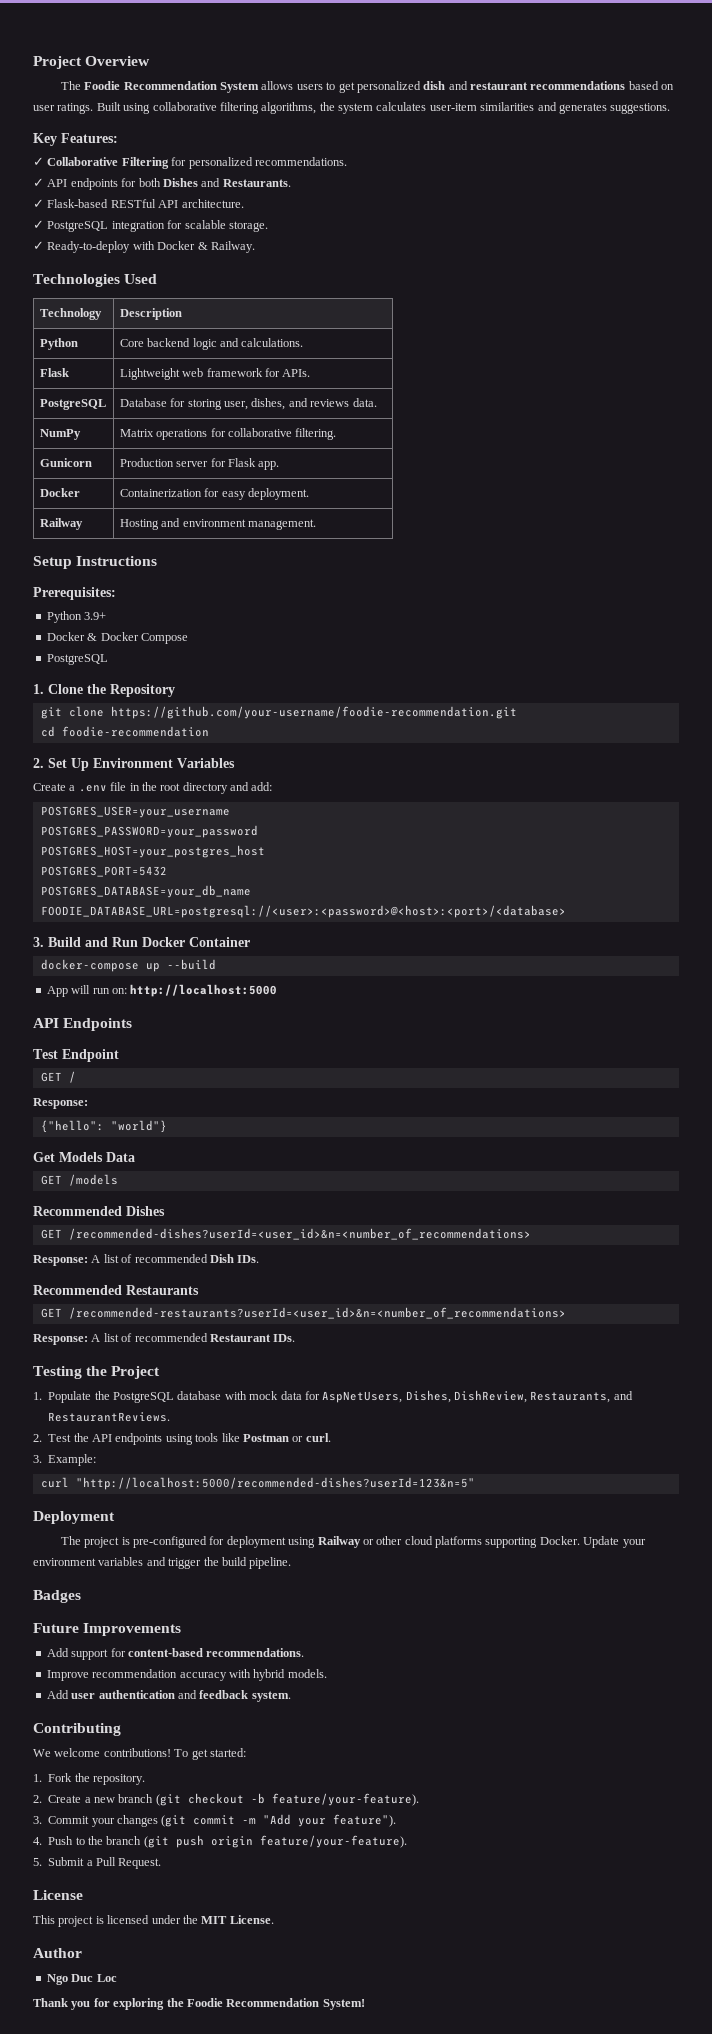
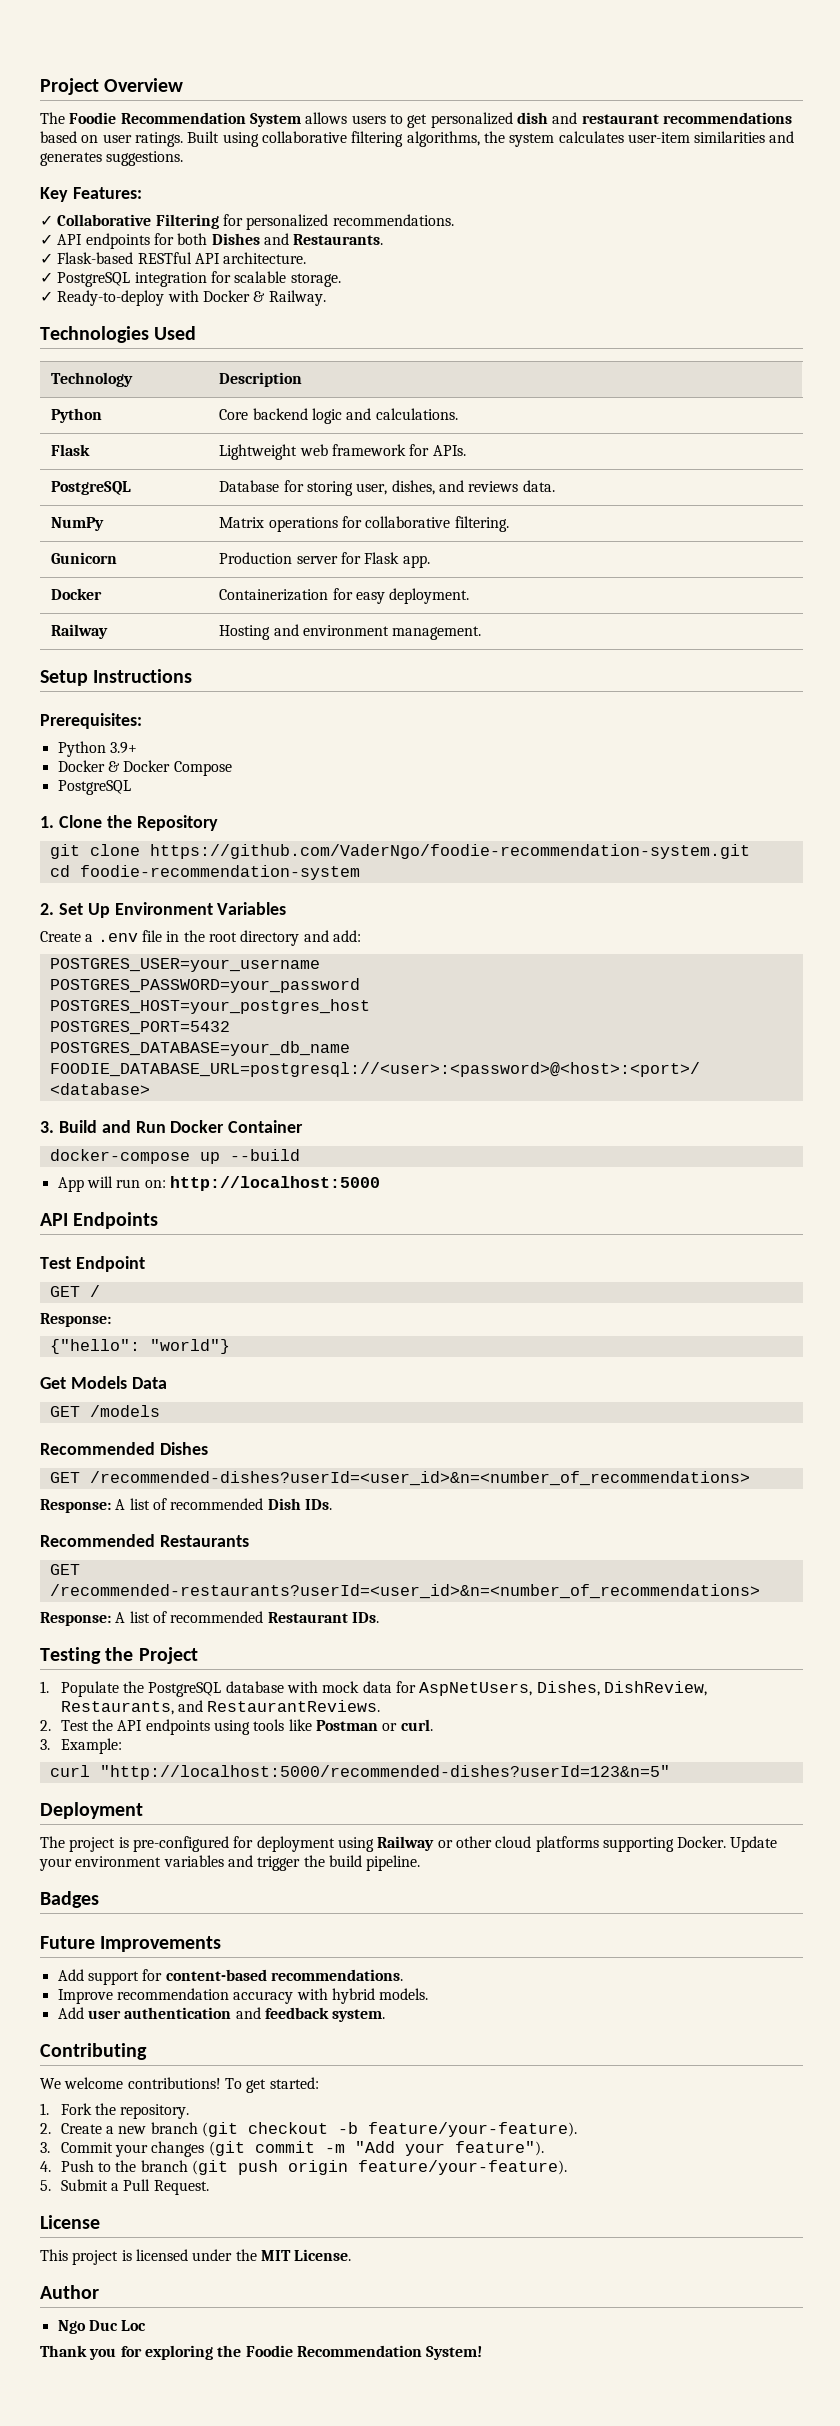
[110,706,517,719] https://github.com/your-username/foodie-recommendation.git -> [149,844,750,859] https://github.com/VaderNgo/foodie-recommendation-system.git
[61,726,209,737] foodie-recommendation -> [79,865,360,880] foodie-recommendation-system

